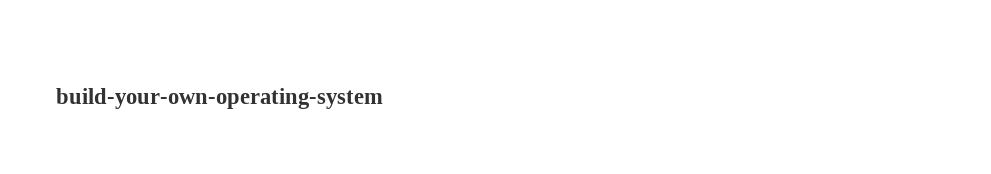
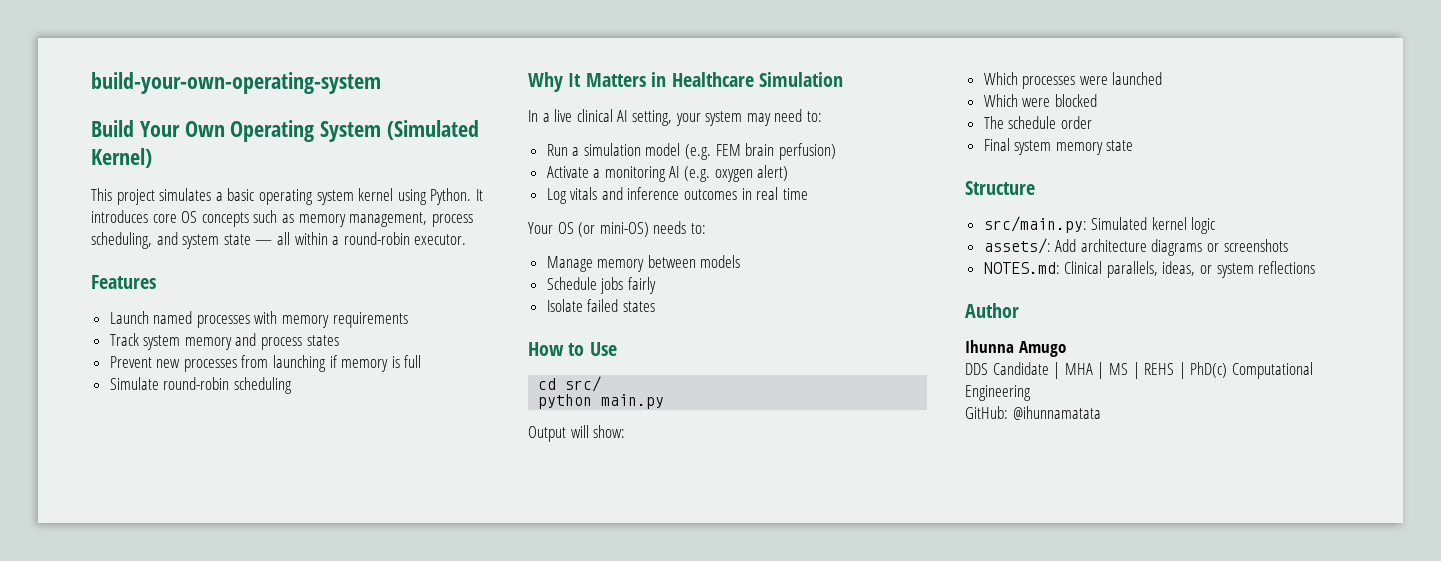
(383, 98) none -> [91,120,480,142] [91,148,152,168] [91,188,483,205] [91,210,473,227] [91,232,467,249] [91,275,156,289] [109,311,408,328] [109,333,339,350] [109,355,422,372] [109,377,292,394] [528,72,843,92] [528,109,822,126] [546,143,836,160] [546,165,789,182] [546,187,808,204] [528,221,706,237] [546,255,741,272] [546,277,656,294] [546,299,655,312] [528,342,617,356] [538,376,602,392] [538,394,665,409] [528,425,626,442] [983,72,1163,89] [983,94,1097,107] [983,116,1092,129] [983,138,1134,155] [965,181,1035,195] [983,216,1216,234] [983,238,1288,256] [983,261,1316,278] [965,303,1019,318] [965,340,1066,357] [965,362,1313,379] [965,385,1031,401] [965,406,1101,420] // Build Your Own Operating System (Simulated Kernel) // This project simulates a basic operating system kernel using Python. It introduces core OS concepts such as memory management, process scheduling, and system state — all within a round-robin executor. // Features // Launch named processes with memory requirements // Track system memory and process states // Prevent new processes from launching if memory is full // Simulate round-robin scheduling // Why It Matters in Healthcare Simulation // In a live clinical AI setting, your system may need to: // Run a simulation model (e.g. FEM brain perfusion) // Activate a monitoring AI (e.g. oxygen alert) // Log vitals and inference outcomes in real time // Your OS (or mini-OS) needs to: // Manage memory between models // Schedule jobs fairly // Isolate failed states // How to Use // cd src/ // python main.py // Output will show: // Which processes were launched // Which were blocked // The schedule order // Final system memory state // Structure // src/main.py: Simulated kernel logic // assets/: Add architecture diagrams or screenshots // NOTES.md: Clinical parallels, ideas, or system reflections // Author // Ihunna Amugo // DDS Candidate | MHA | MS | REHS | PhD(c) Computational Engineering // GitHub: @ihunnamatata

